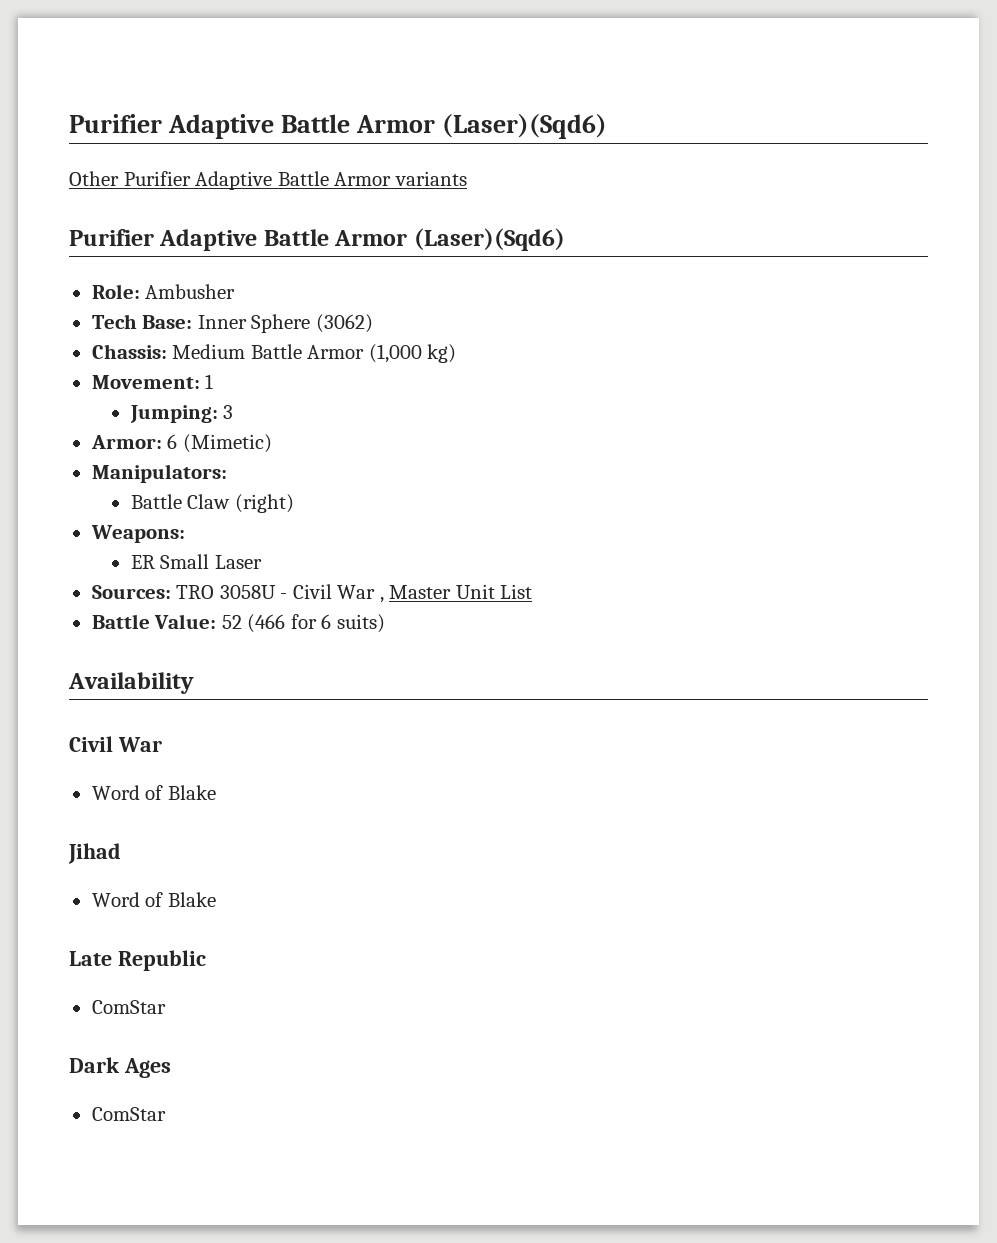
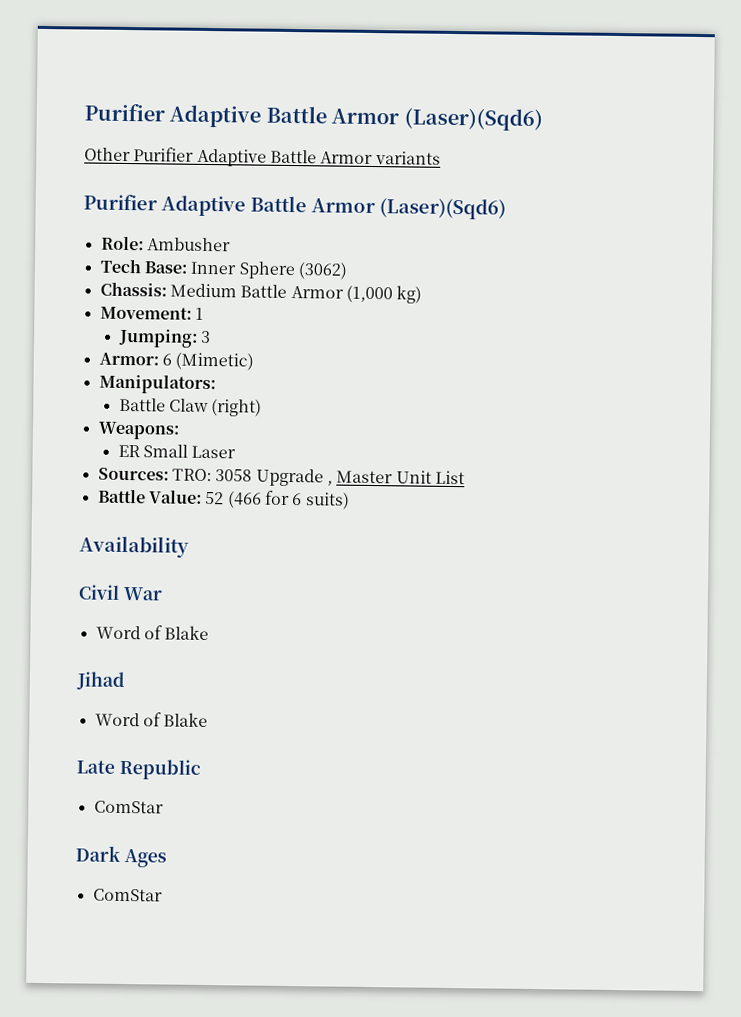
[176,584,376,599] TRO 3058U - Civil War -> [171,468,324,487] TRO: 3058 Upgrade

